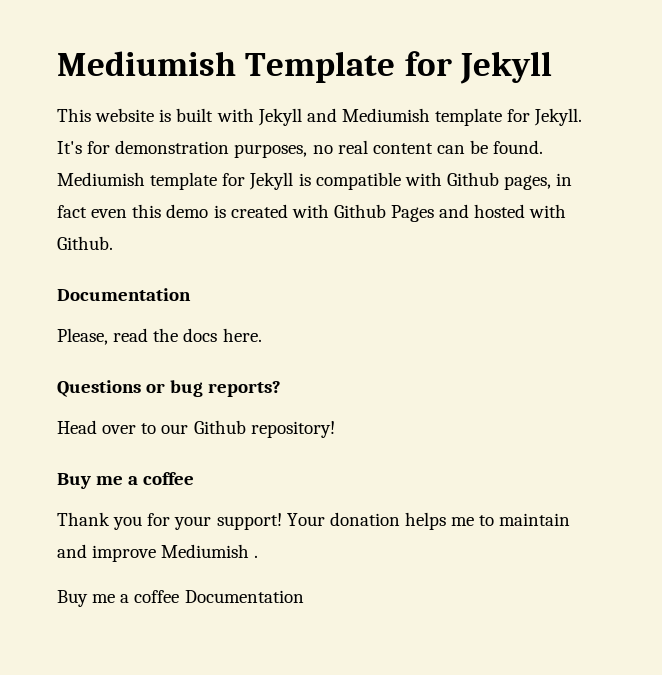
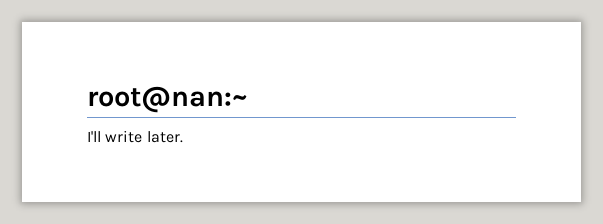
[57,51,552,84] [57,108,583,126] [57,140,544,158] [57,172,573,190] [57,204,567,222] [57,236,113,250] [57,288,191,301] [57,328,262,345] [57,380,282,397] [57,420,335,438] [57,472,195,489] [57,512,571,530] [57,544,259,562] [57,590,304,607] Mediumish Template for Jekyll // This website is built with Jekyll and Mediumish template for Jekyll. It's for demonstration purposes, no real content can be found. Mediumish template for Jekyll is compatible with Github pages, in fact even this demo is created with Github Pages and hosted with Github. // Documentation // Please, read the docs here. // Questions or bug reports? // Head over to our Github repository! // Buy me a coffee // Thank you for your support! Your donation helps me to maintain and improve Mediumish . // Buy me a coffee Documentation -> [87,86,248,113] [87,130,183,143] root@nan:~ // I'll write later.

